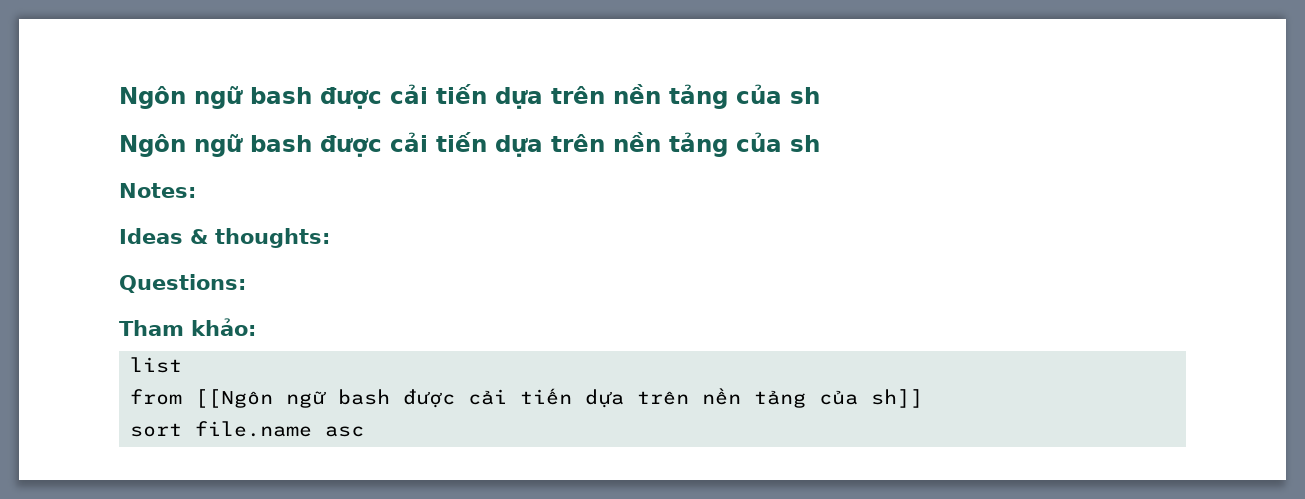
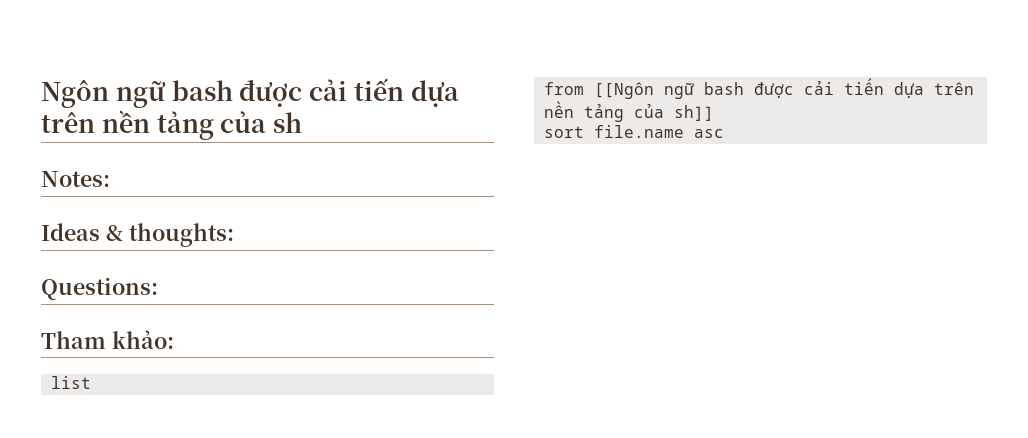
[119,132,820,157] // Ngôn ngữ bash được cải tiến dựa trên nền tảng của sh -> (302, 122) none

